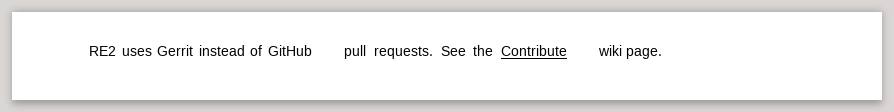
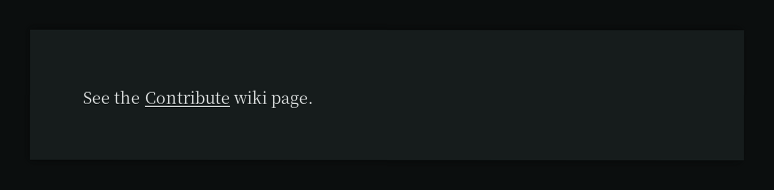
[89,45,433,59] RE2 uses Gerrit instead of GitHub pull requests. -> (82, 97) none

